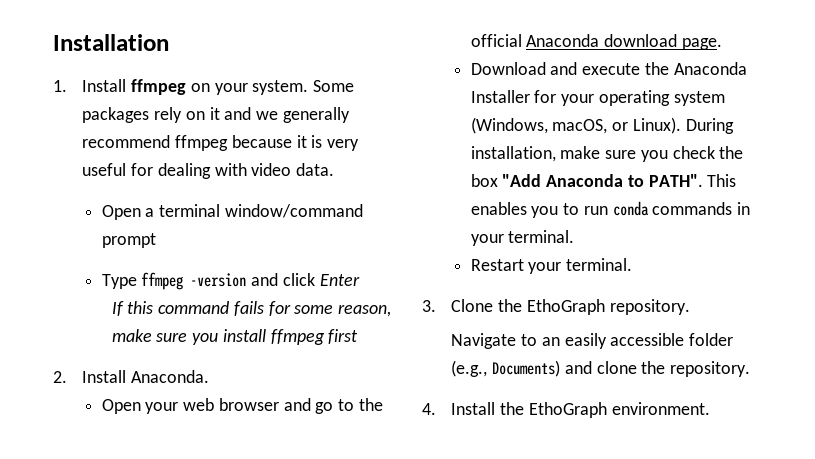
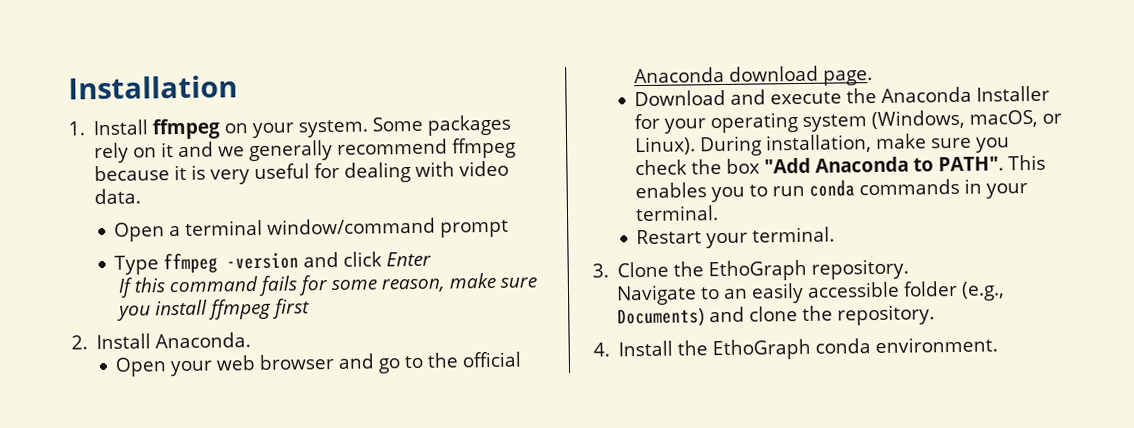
(607, 410) none -> [815,338,872,354] conda

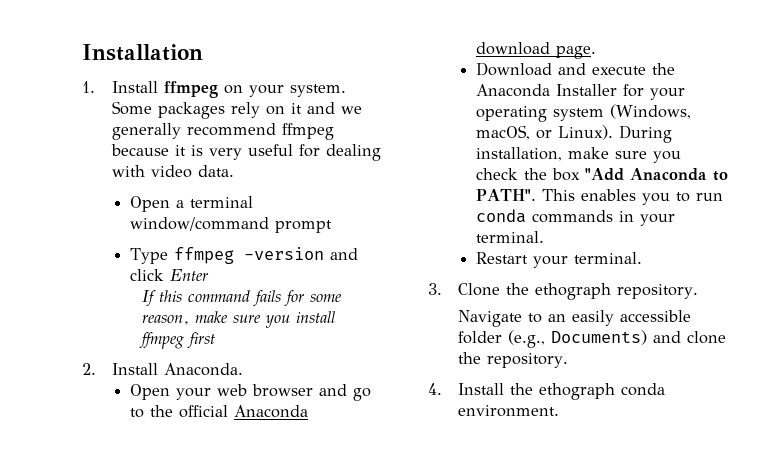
[708,259,808,282] EthoGraph -> [535,283,612,300] ethograph
[712,338,812,361] EthoGraph -> [539,383,616,400] ethograph

